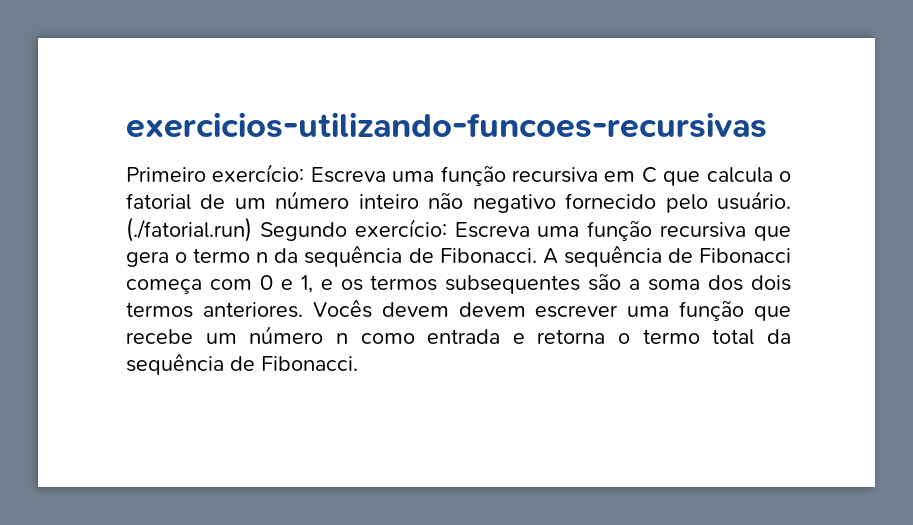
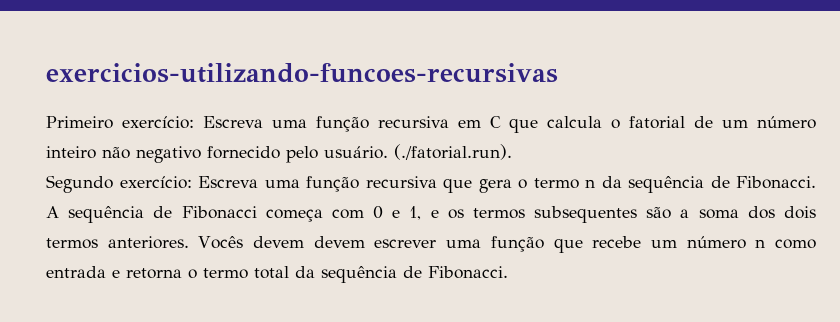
[126,217,252,242] (./fatorial.run) -> [394,144,512,160] (./fatorial.run). //

